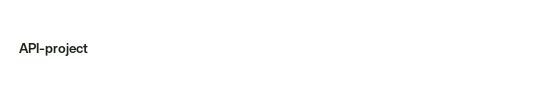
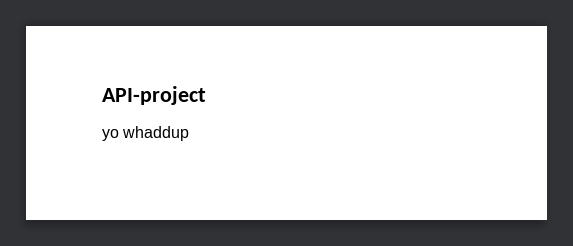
(88, 49) none -> [102,126,190,141] // yo whaddup

